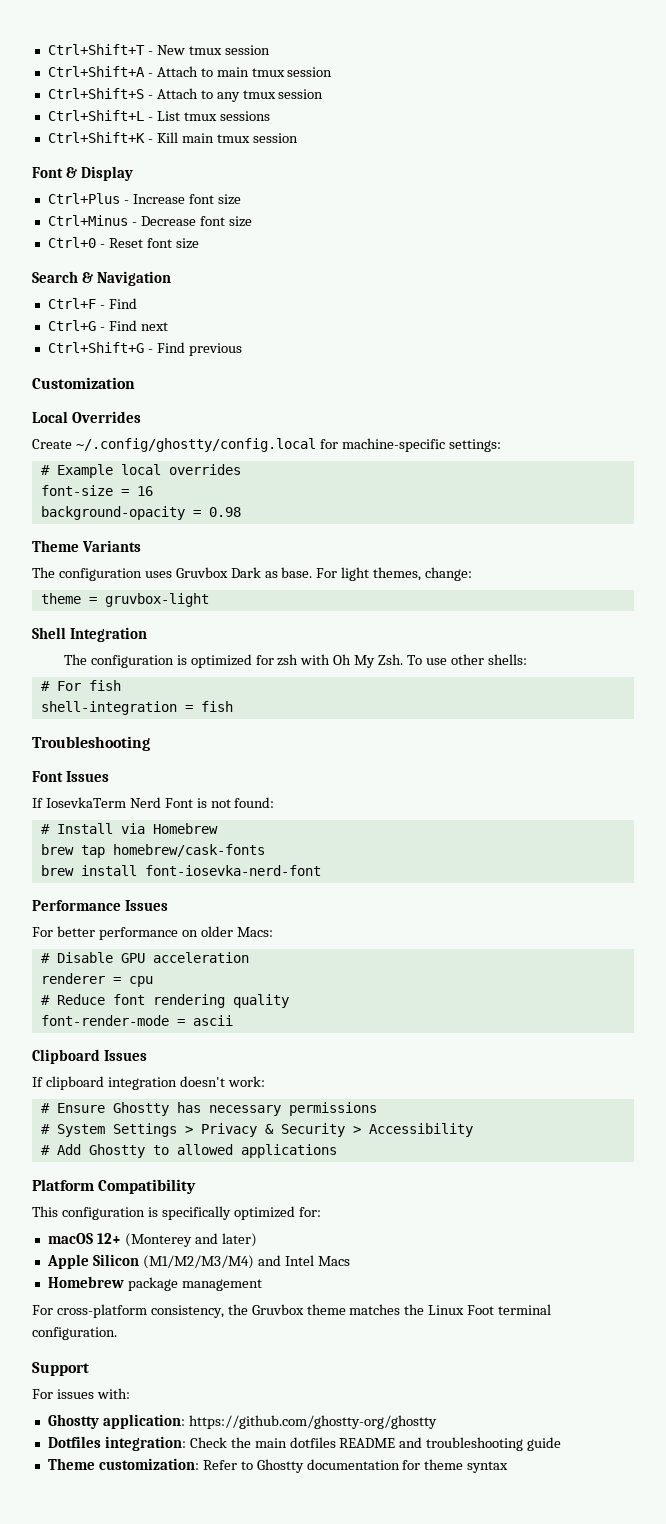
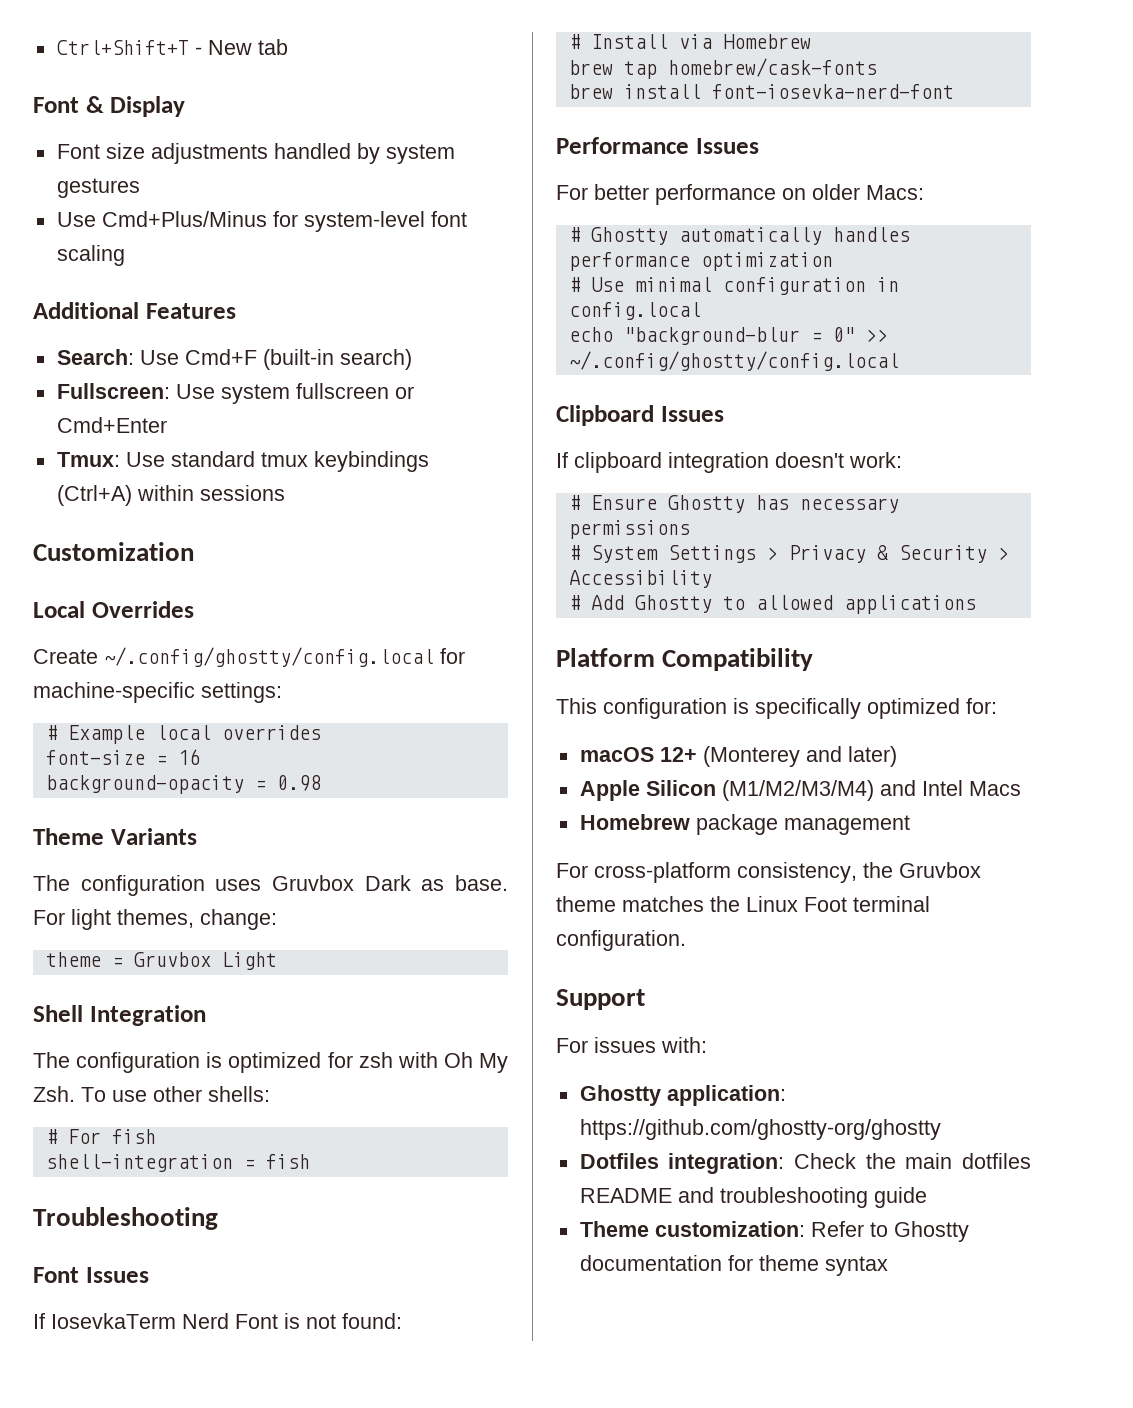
[188,45,270,55] [47,66,333,77] [47,88,324,102] [47,110,270,121] [47,132,298,143] [32,166,134,181] [47,193,241,205] [47,215,252,227] [47,237,199,249] [32,271,172,286] [47,298,137,309] [47,320,168,331] [47,342,242,356] tmux session // Ctrl+Shift+A - Attach to main tmux session // Ctrl+Shift+S - Attach to any tmux session // Ctrl+Shift+L - List tmux sessions // Ctrl+Shift+K - Kill main tmux session // Font & Display // Ctrl+Plus - Increase font size // Ctrl+Minus - Decrease font size // Ctrl+0 - Reset font size // Search & Navigation // Ctrl+F - Find // Ctrl+G - Find next // Ctrl+Shift+G - Find previous -> [257,39,288,55] [33,96,186,117] [56,143,455,164] [56,178,140,198] [56,211,467,232] [56,245,125,266] [33,302,236,319] [56,349,412,370] [56,383,414,404] [56,417,167,433] [56,451,429,472] [56,485,285,506] tab // Font & Display // Font size adjustments handled by system gestures // Use Cmd+Plus/Minus for system-level font scaling // Additional Features // Search: Use Cmd+F (built-in search) // Fullscreen: Use system fullscreen or Cmd+Enter // Tmux: Use standard tmux keybindings (Ctrl+A) within sessions
[104,593,209,607] gruvbox-light -> [133,952,277,970] Gruvbox Light
[56,952,249,963] [40,973,153,987] [40,994,289,1008] [40,1015,233,1026] Disable GPU acceleration // renderer = cpu // # Reduce font rendering quality // font-render-mode = ascii -> [590,227,910,245] [568,252,833,271] [568,277,899,295] [568,302,701,320] [568,327,888,345] [568,351,899,371] Ghostty automatically handles performance optimization // # Use minimal configuration in config.local // echo "background-blur = 0" >> ~/.config/ghostty/config.local

